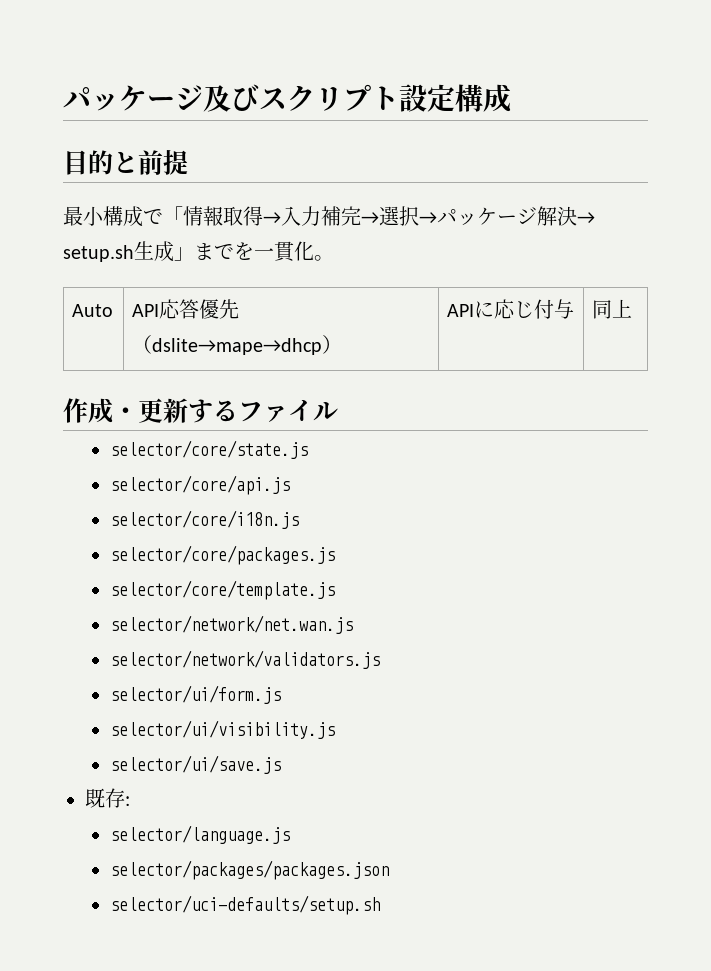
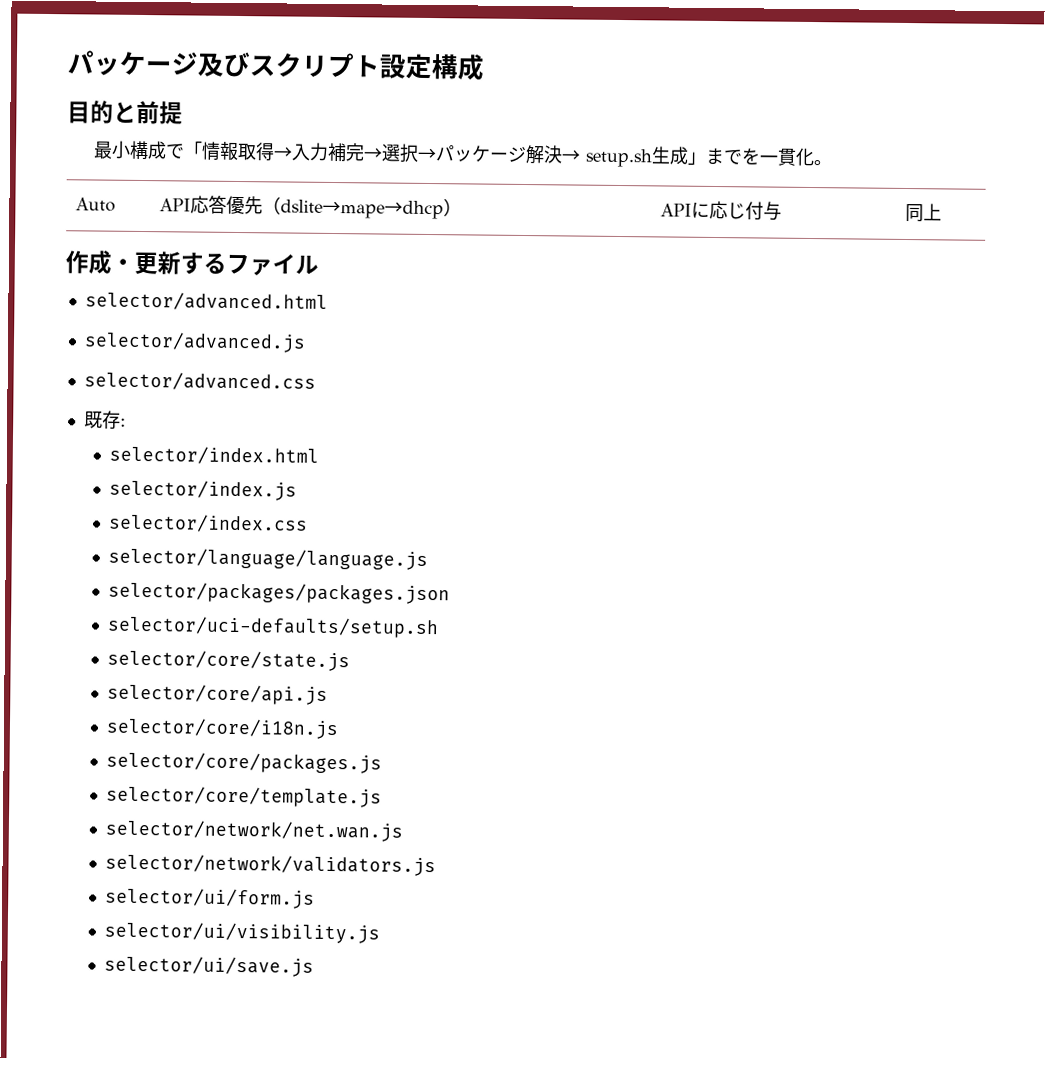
(338, 411) none -> [84,291,328,311] [83,331,306,353] [83,371,316,391] [83,410,126,429] [108,445,319,465] [108,479,297,501] [108,513,308,533] [107,547,428,571] [107,581,450,605] [106,615,439,639] // selector/advanced.html // selector/advanced.js // selector/advanced.css // 既存: // selector/index.html // selector/index.js // selector/index.css // selector/language/language.js // selector/packages/packages.json // selector/uci-defaults/setup.sh
[85,788,130,808] [110,825,291,844] [110,860,390,880] [110,895,381,915] // 既存: // selector/language.js // selector/packages/packages.json // selector/uci-defaults/setup.sh -> (314, 966) none

